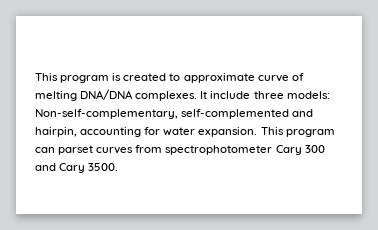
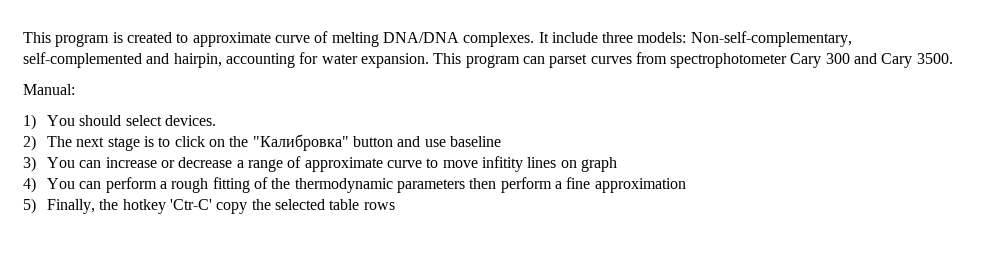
(119, 167) none -> [23,84,75,95] [23,114,217,130] [23,134,501,151] [23,156,617,172] [23,177,686,193] [23,198,395,214] // Manual: // 1) You should select devices. // 2) The next stage is to click on the "Калибровка" button and use baseline // 3) You can increase or decrease a range of approximate curve to move infitity lines on graph // 4) You can perform a rough fitting of the thermodynamic parameters then perform a fine approximation // 5) Finally, the hotkey 'Ctr-C' copy the selected table rows

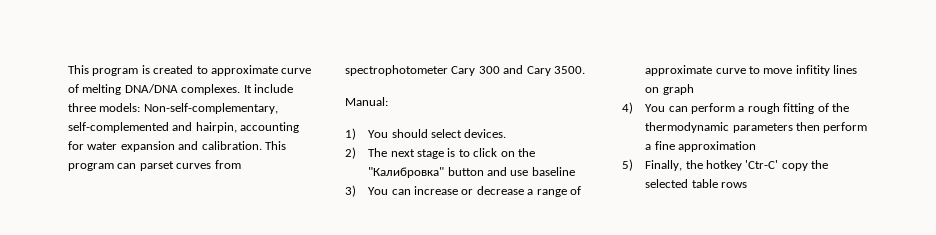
[360,53,429,68] expansion. -> [120,141,262,152] expansion and calibration.

